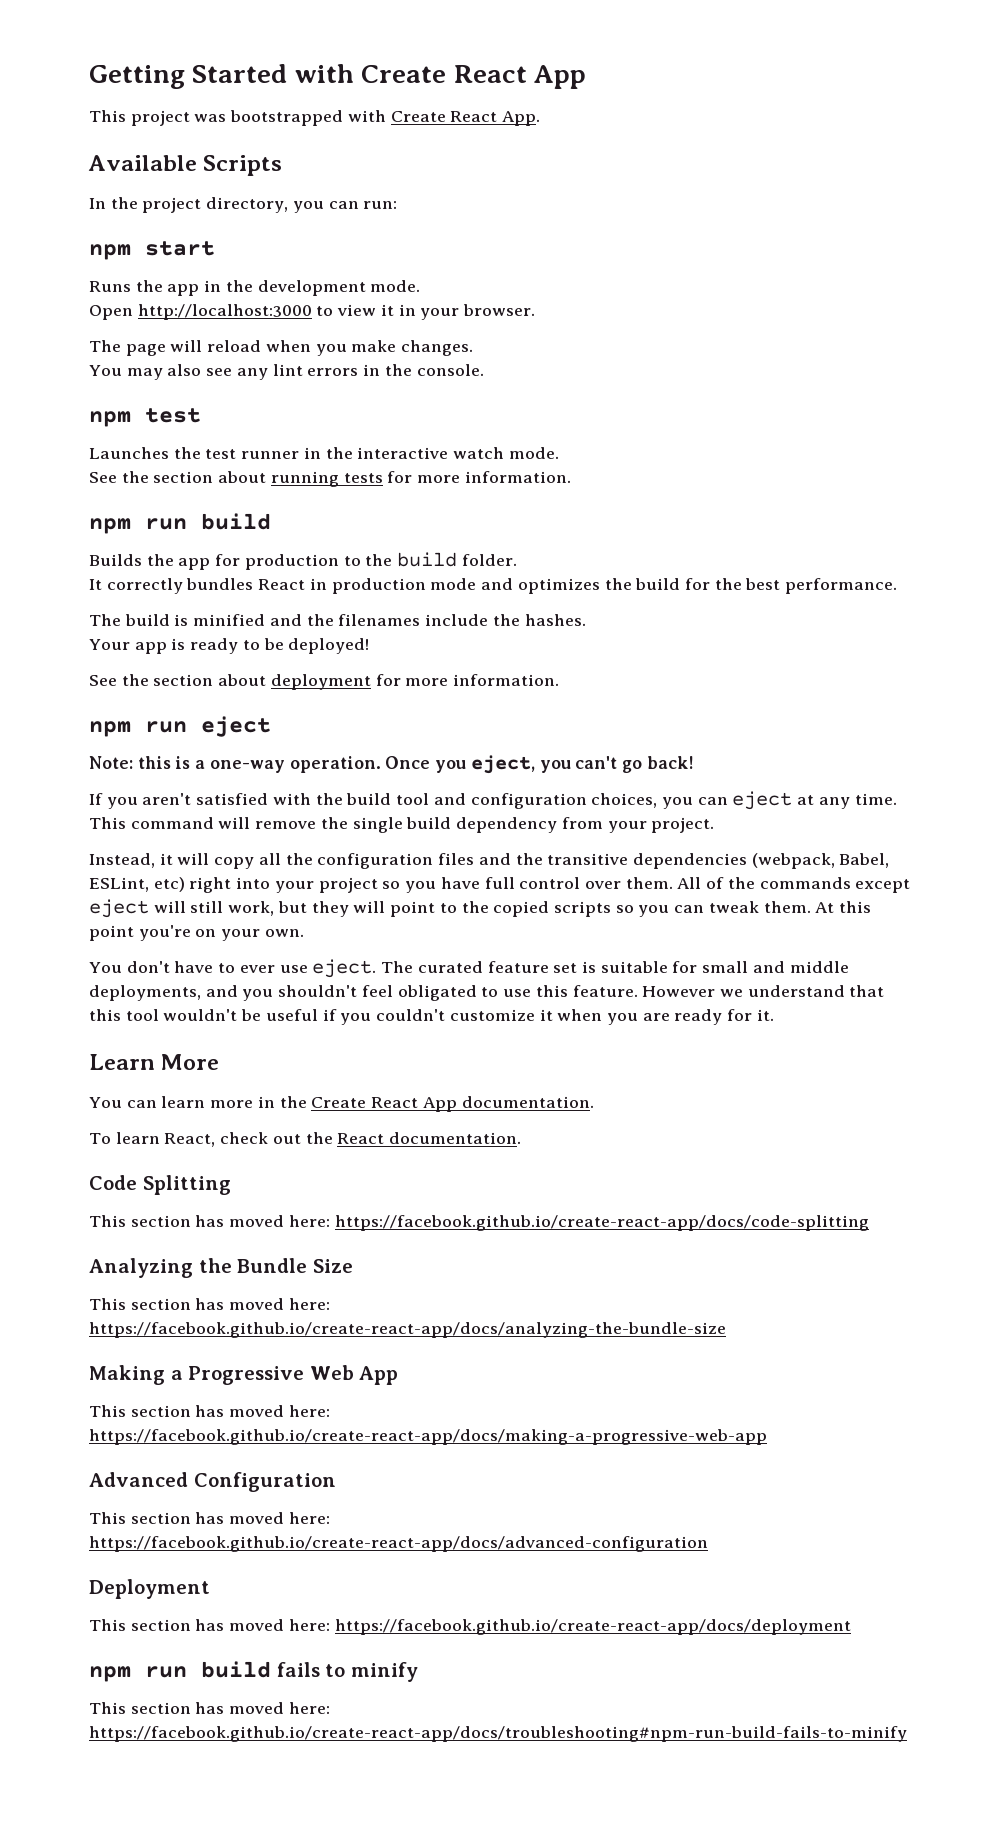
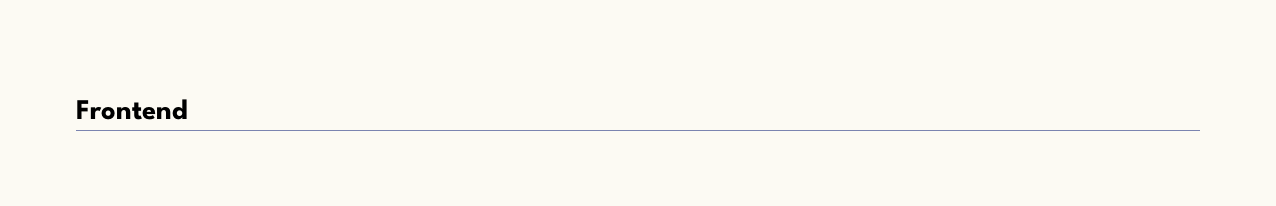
[89,64,587,89] [89,110,541,126] [88,155,283,176] [89,197,398,213] [89,241,215,260] [89,280,421,296] [89,304,536,320] [89,340,474,356] [89,364,484,380] [89,408,201,427] [89,447,559,459] [89,471,571,487] [89,513,271,534] [89,552,517,570] [89,578,898,594] [89,614,586,626] [89,638,370,654] [89,674,560,690] [89,716,271,737] [89,755,694,774] [89,791,897,810] [89,817,715,833] [89,853,890,869] [89,877,911,893] [89,899,872,918] [89,925,304,941] [89,959,849,978] [89,985,885,1001] [89,1009,774,1025] [89,1054,220,1070] [89,1096,594,1112] [89,1132,522,1147] [89,1175,231,1195] [89,1215,869,1231] [89,1258,353,1278] [89,1298,330,1310] [89,1322,726,1338] [89,1365,399,1385] [89,1405,330,1417] [89,1429,767,1445] [89,1472,336,1492] [89,1512,330,1524] [89,1536,708,1552] [89,1579,210,1599] [89,1619,851,1635] [89,1661,418,1682] [89,1702,330,1714] [89,1726,907,1742] Getting Started with Create React App // This project was bootstrapped with Create React App. // Available Scripts // In the project directory, you can run: // npm start // Runs the app in the development mode. // Open http://localhost:3000 to view it in your browser. // The page will reload when you make changes. // You may also see any lint errors in the console. // npm test // Launches the test runner in the interactive watch mode. // See the section about running tests for more information. // npm run build // Builds the app for production to the build folder. // It correctly bundles React in production mode and optimizes the build for the best performance. // The build is minified and the filenames include the hashes. // Your app is ready to be deployed! // See the section about deployment for more information. // npm run eject // Note: this is a one-way operation. Once you eject, you can't go back! // If you aren't satisfied with the build tool and configuration choices, you can eject at any time. This command will remove the single build dependency from your project. // Instead, it will copy all the configuration files and the transitive dependencies (webpack, Babel, ESLint, etc) right into your project so you have full control over them. All of the commands except eject will still work, but they will point to the copied scripts so you can tweak them. At this point you're on your own. // You don't have to ever use eject. The curated feature set is suitable for small and middle deployments, and you shouldn't feel obligated to use this feature. However we understand that this tool wouldn't be useful if you couldn't customize it when you are ready for it. // Learn More // You can learn more in the Create React App documentation. // To learn React, check out the React documentation. // Code Splitting // This section has moved here: https://facebook.github.io/create-react-app/docs/code-splitting // Analyzing the Bundle Size // This section has moved here: https://facebook.github.io/create-react-app/docs/analyzing-the-bundle-size // Making a Progressive Web App // This section has moved here: https://facebook.github.io/create-react-app/docs/making-a-progressive-web-app // Advanced Configuration // This section has moved here: https://facebook.github.io/create-react-app/docs/advanced-configuration // Deployment // This section has moved here: https://facebook.github.io/create-react-app/docs/deployment // npm run build fails to minify // This section has moved here: https://facebook.github.io/create-react-app/docs/troubleshooting#npm-run-build-fails-to-minify -> [76,99,188,120] Frontend

